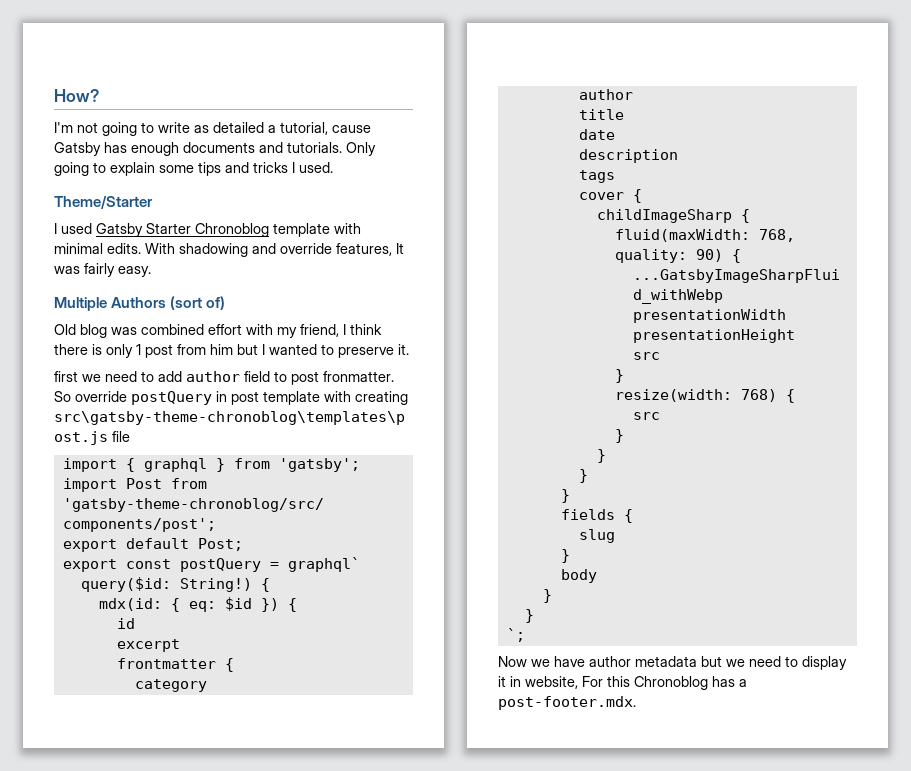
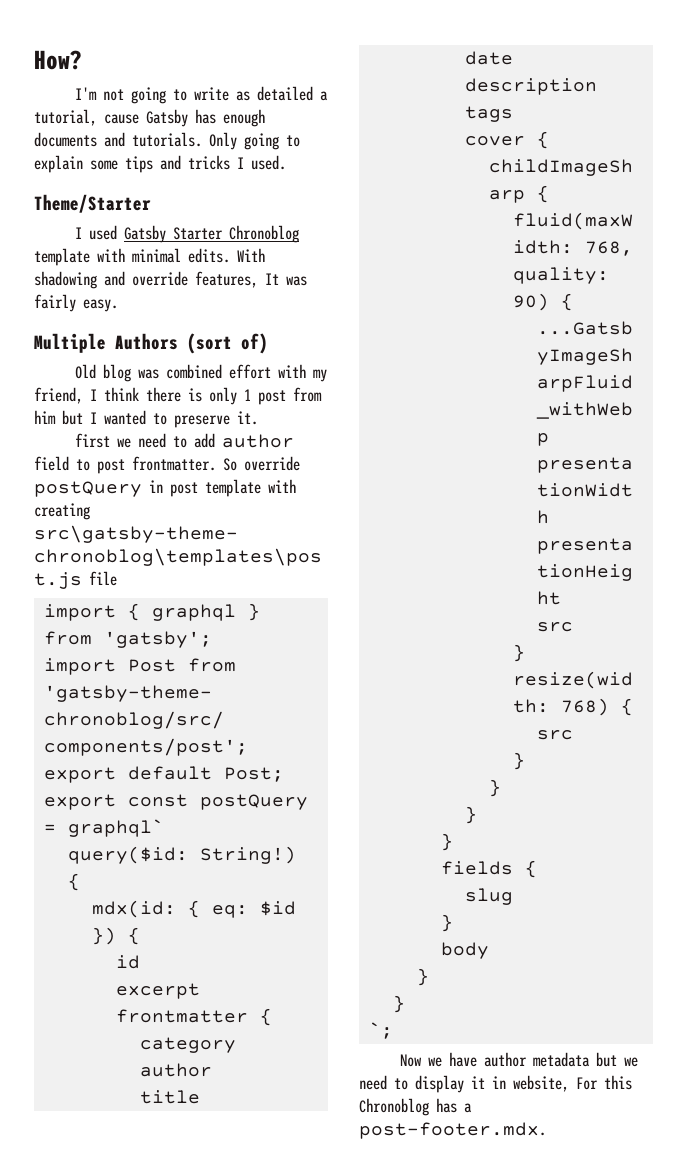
[323,371,394,382] fronmatter. -> [132,456,216,471] frontmatter.

